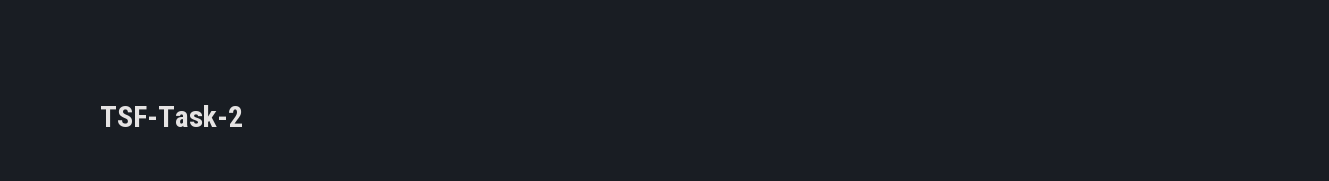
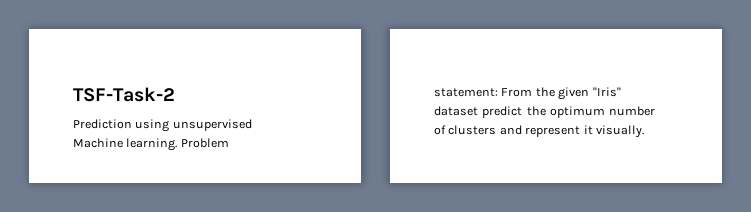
(243, 116) none -> [73,119,252,132] [73,138,229,151] [434,87,621,100] [434,106,655,118] [434,125,644,138] // Prediction using unsupervised Machine learning. Problem statement: From the given "Iris" dataset predict the optimum number of clusters and represent it visually.

